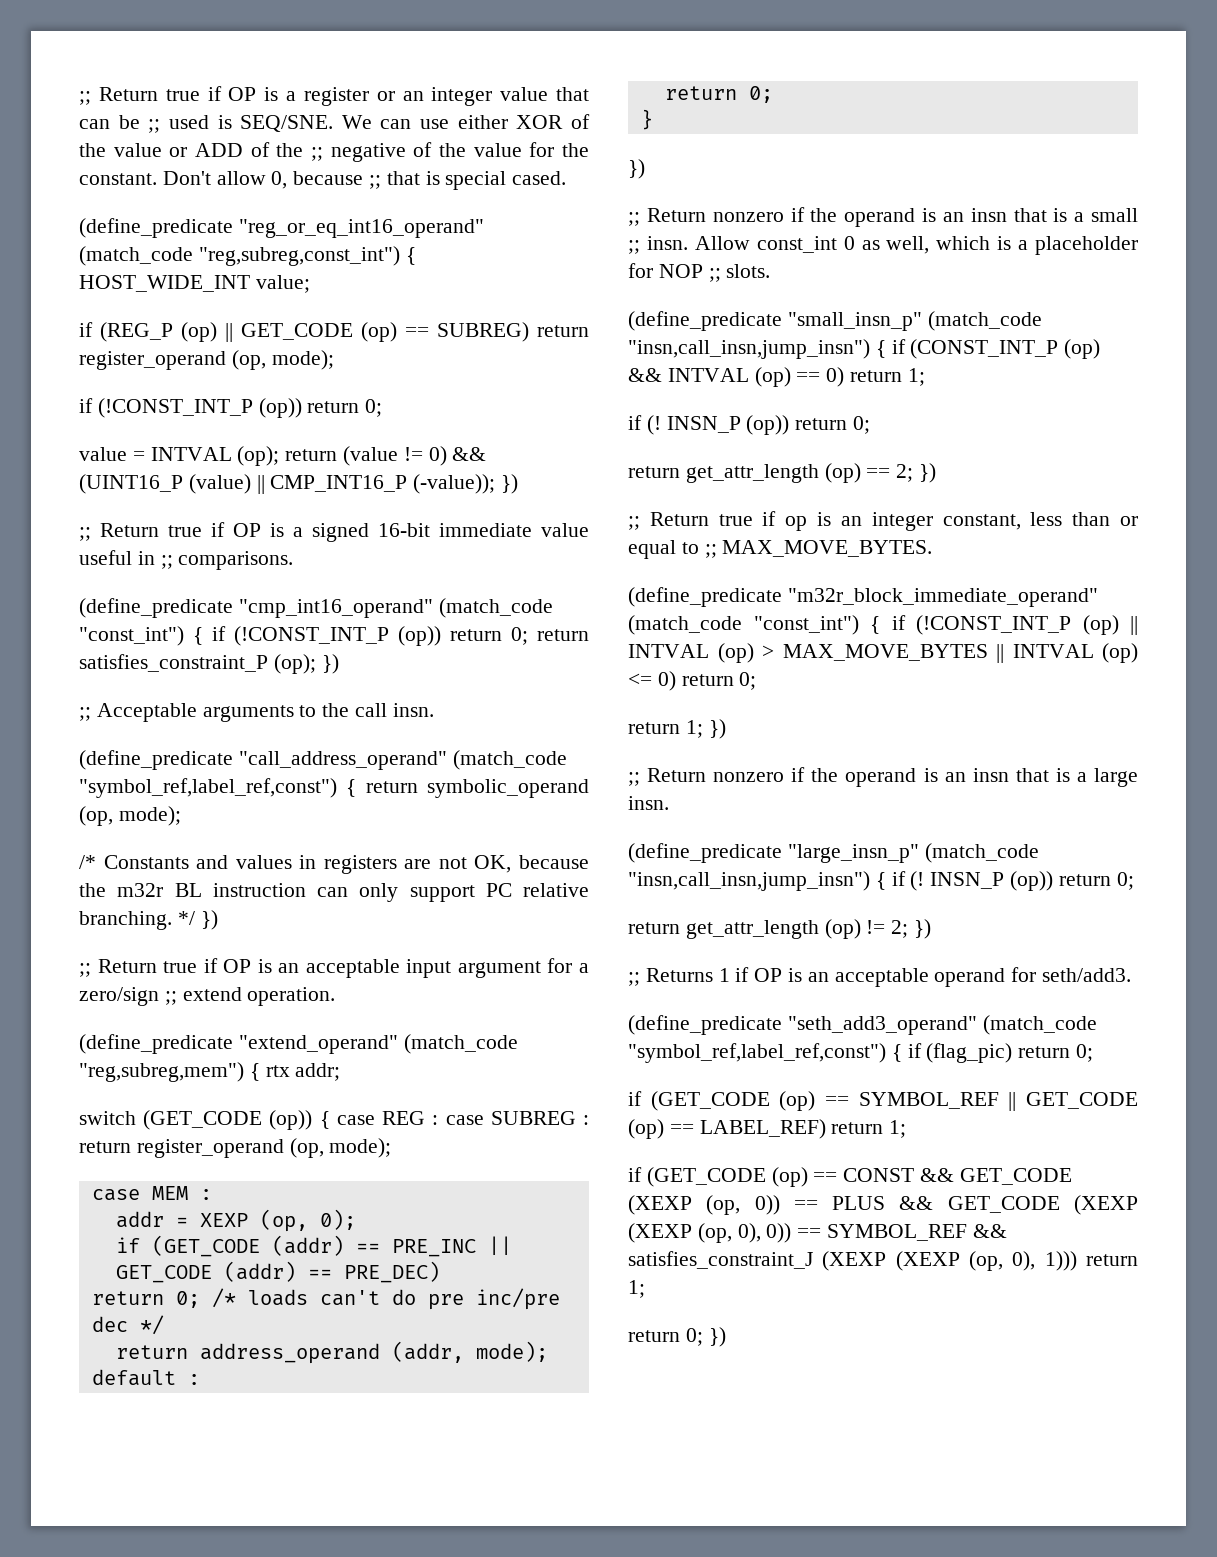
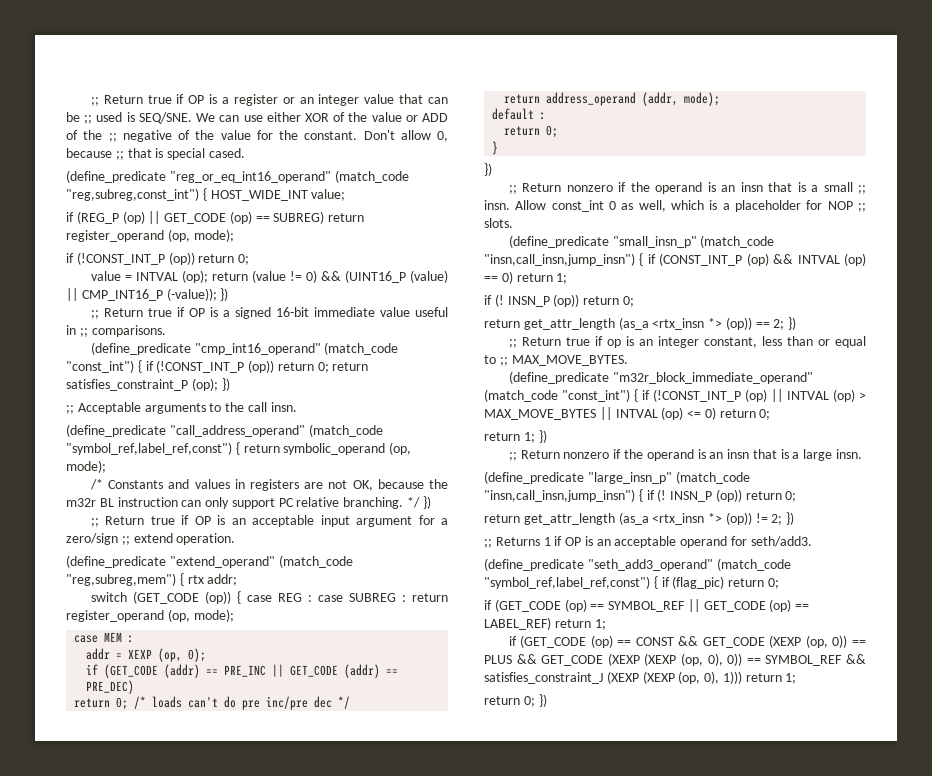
[824,463,861,483] (op) -> [618,317,752,330] (as_a <rtx_insn *> (op))
[824,919,861,939] (op) -> [618,512,752,525] (as_a <rtx_insn *> (op))

